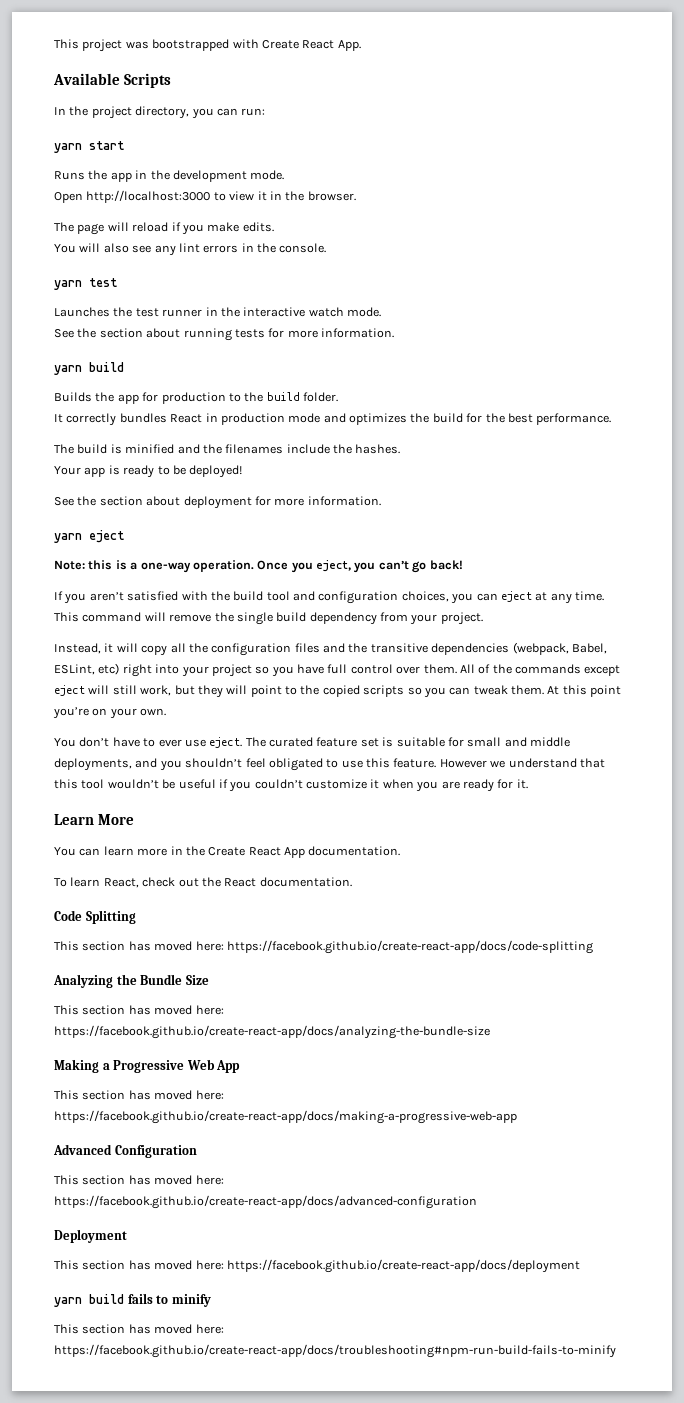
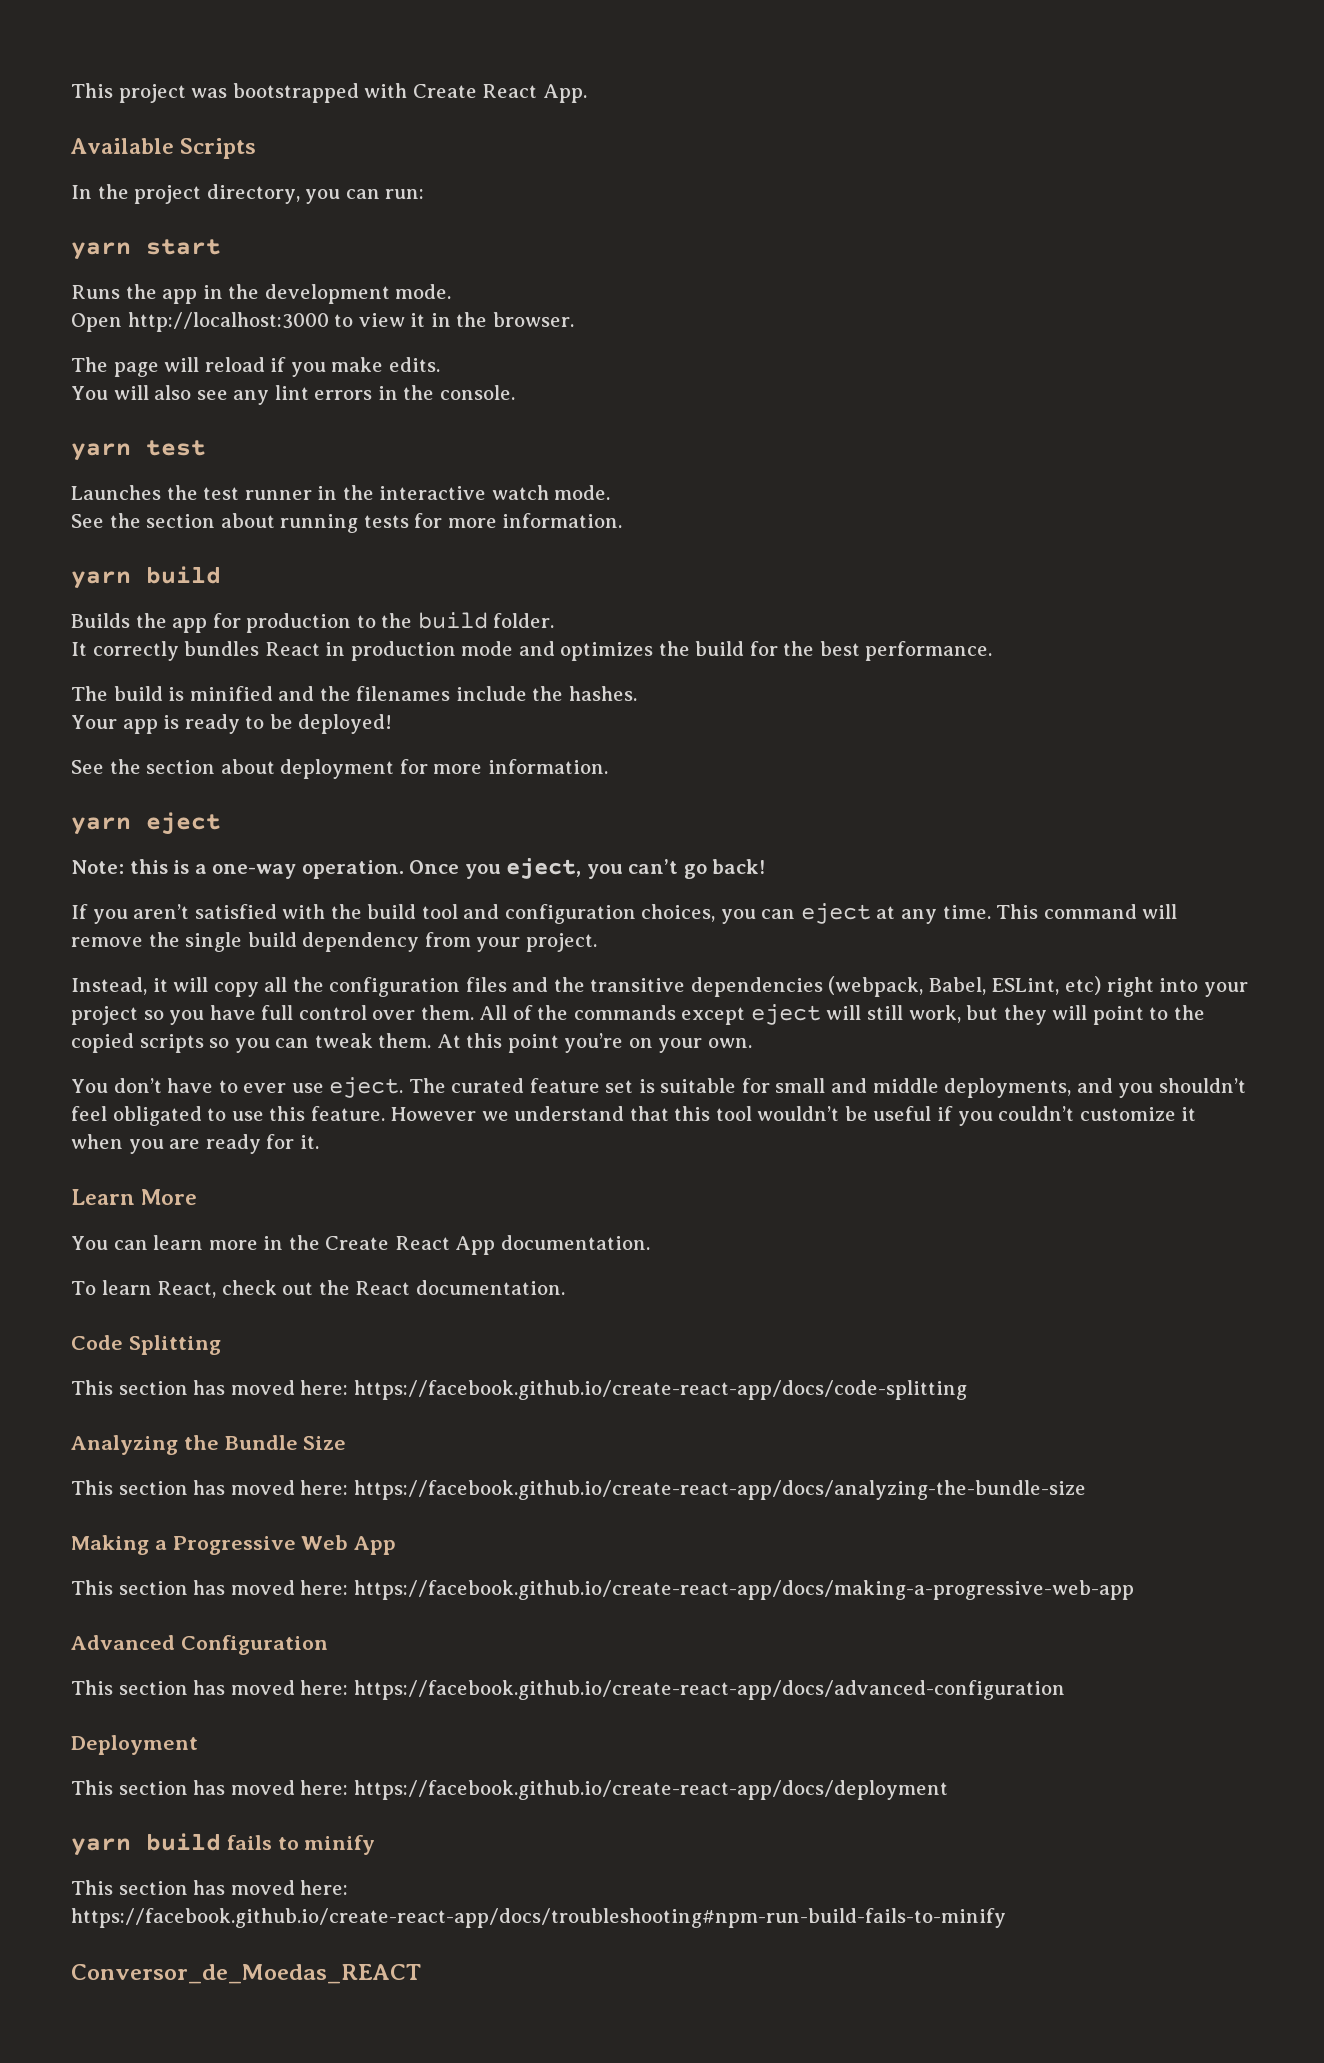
(616, 1351) none -> [71,1964,421,1984] // Conversor_de_Moedas_REACT

